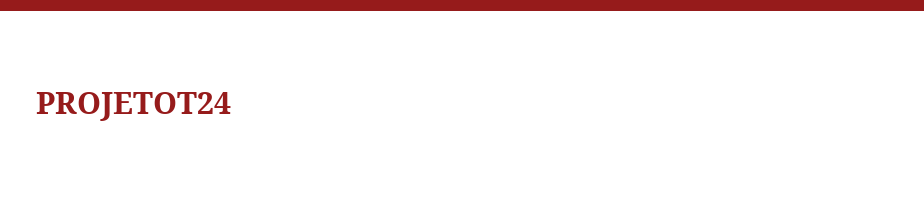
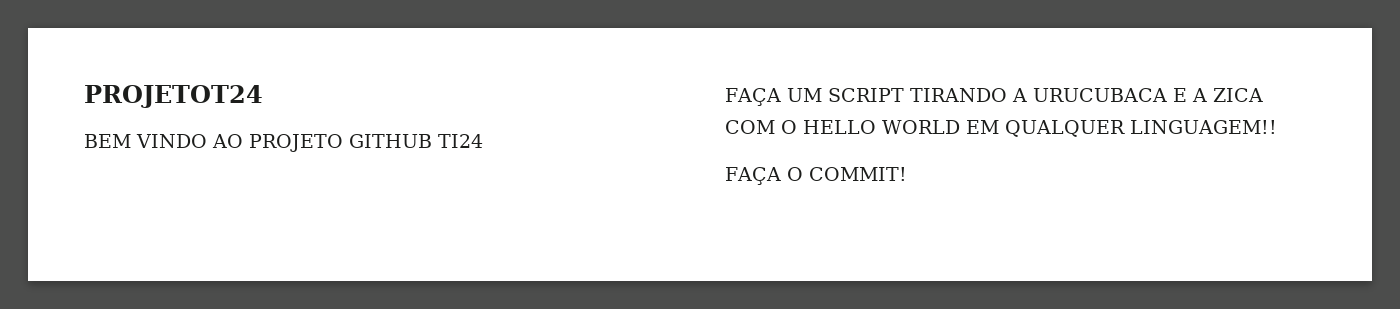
(231, 106) none -> [84,134,483,152] [725,88,1263,106] [725,120,1277,137] [725,167,907,185] // BEM VINDO AO PROJETO GITHUB TI24 // FAÇA UM SCRIPT TIRANDO A URUCUBACA E A ZICA COM O HELLO WORLD EM QUALQUER LINGUAGEM!! // FAÇA O COMMIT!

